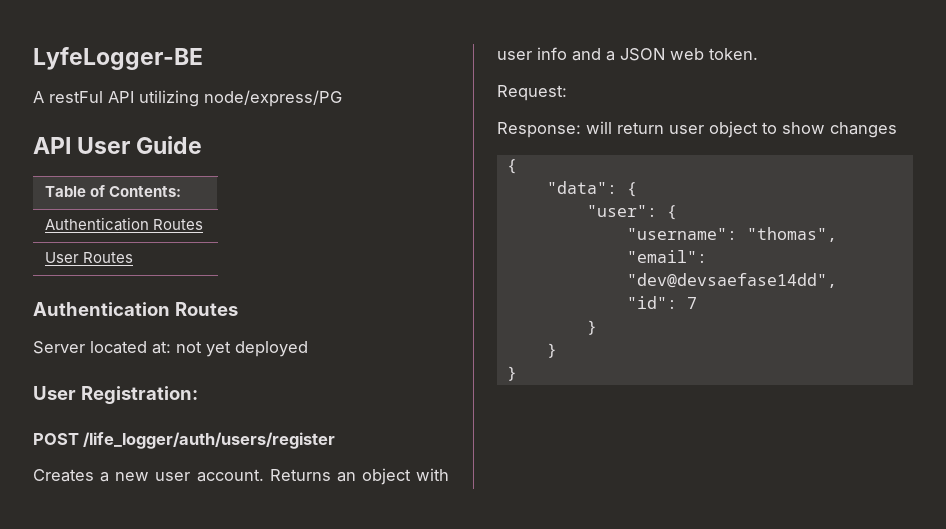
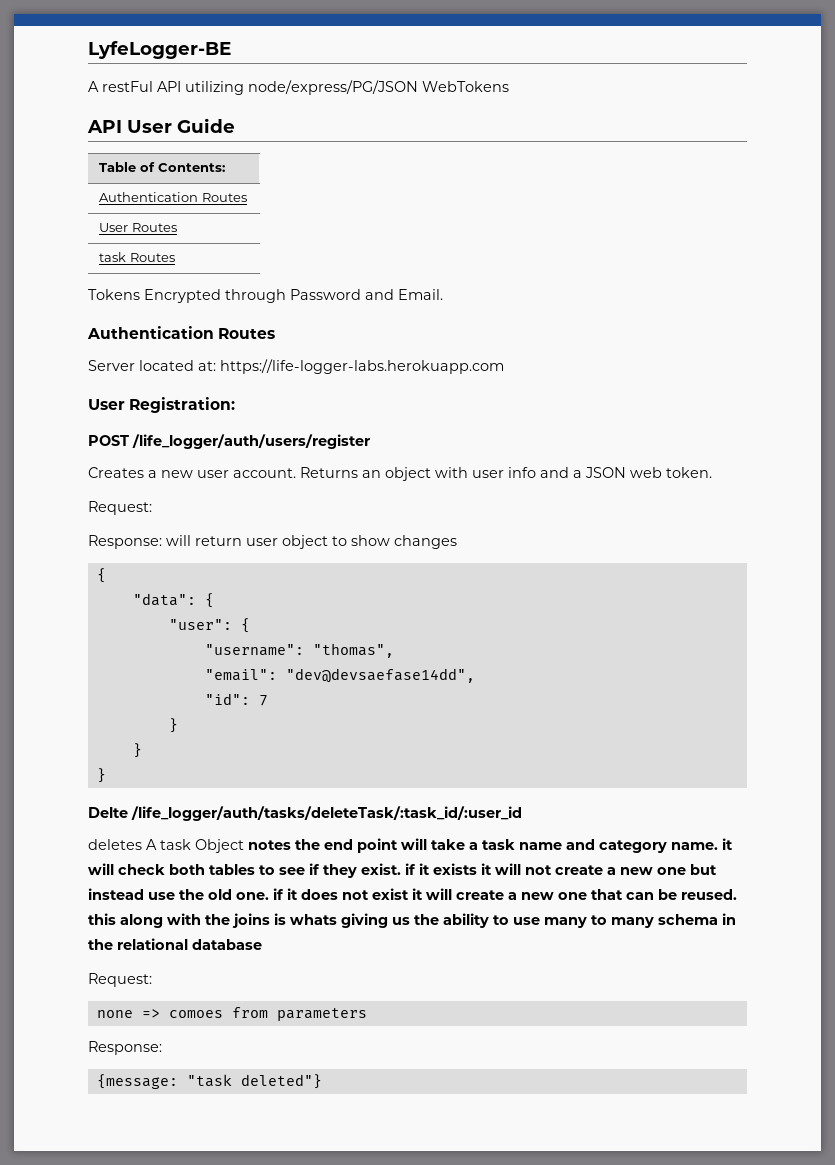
[204,90,342,107] node/express/PG -> [248,80,509,95] node/express/PG/JSON WebTokens
(134, 257) none -> [99,252,175,262] [88,289,443,303] // task Routes // Tokens Encrypted through Password and Email.
[176,341,308,357] not yet deployed -> [220,359,504,374] https://life-logger-labs.herokuapp.com
(517, 373) none -> [88,806,522,821] [88,838,733,853] [88,863,717,878] [88,888,737,900] [88,913,736,928] [88,938,262,950] [88,973,152,987] [96,1007,367,1021] [88,1041,162,1055] [96,1074,322,1089] // Delte /life_logger/auth/tasks/deleteTask/:task_id/:user_id // deletes A task Object notes the end point will take a task name and category name. it will check both tables to see if they exist. if it exists it will not create a new one but instead use the old one. if it does not exist it will create a new one that can be reused. this along with the joins is whats giving us the ability to use many to many schema in the relational database // Request: // none => comoes from parameters // Response: // {message: "task deleted"}

